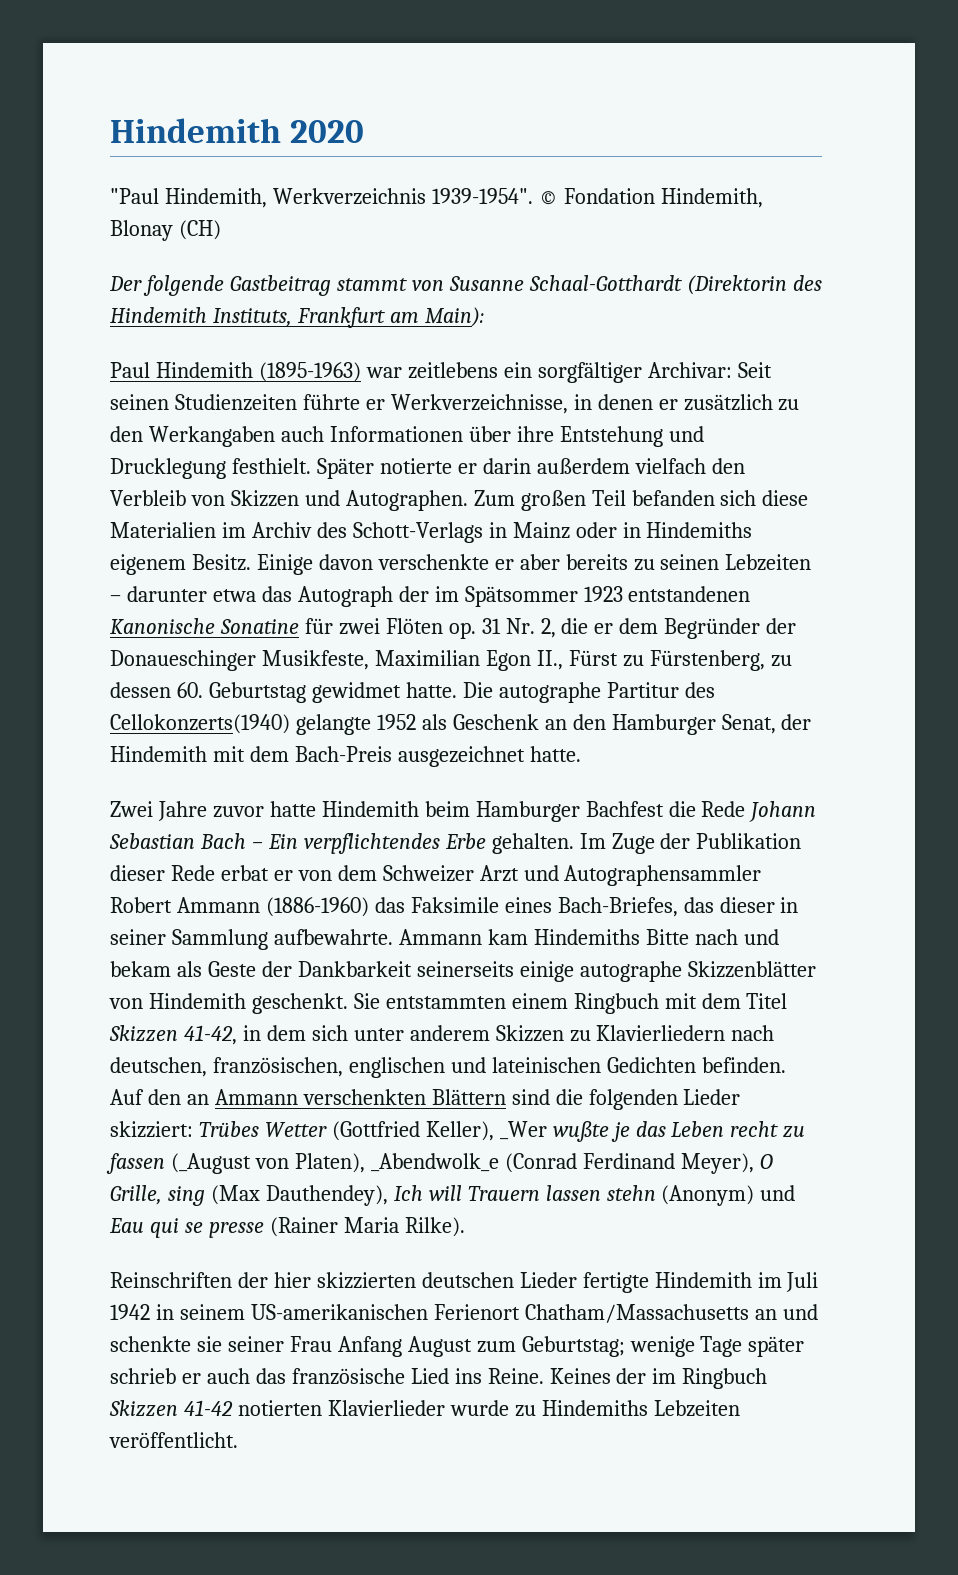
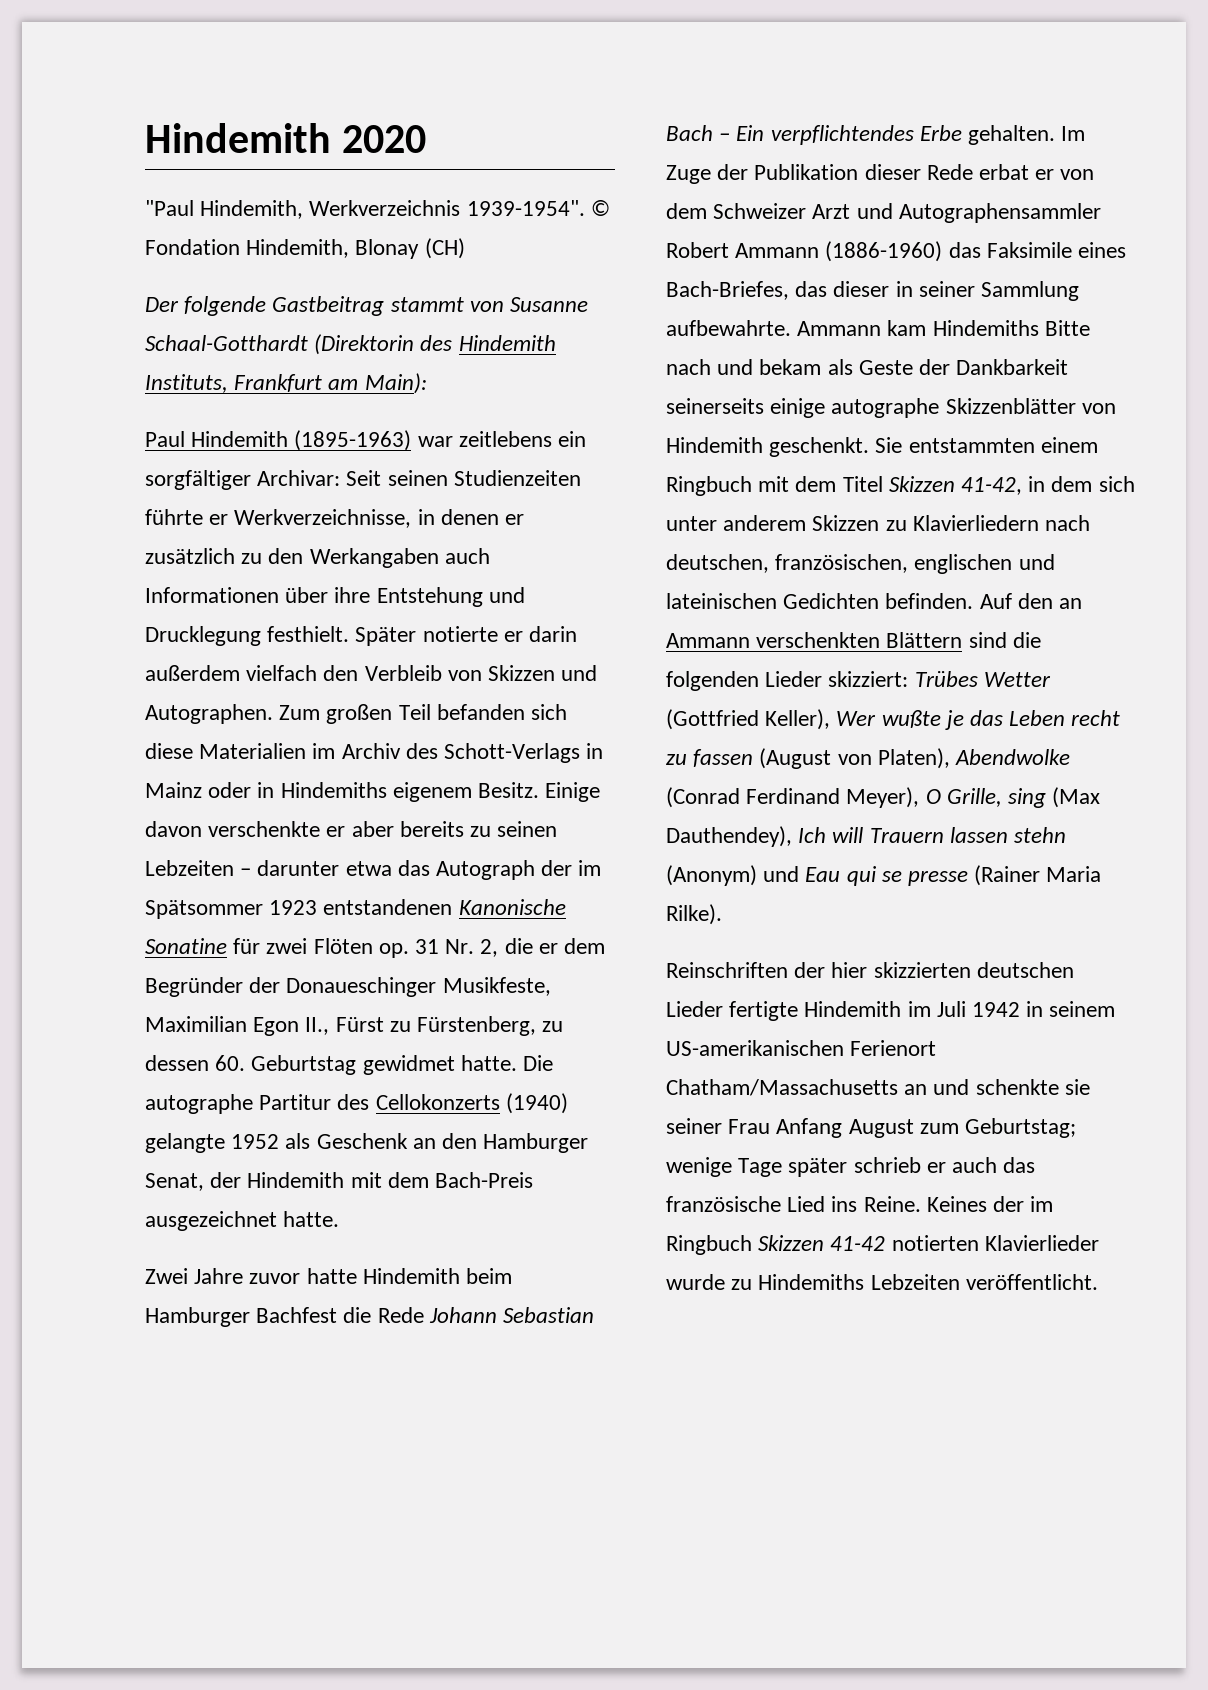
[110,714,290,734] Cellokonzerts(1940) -> [375,1093,568,1114] Cellokonzerts (1940)
[499,1121,547,1140] _Wer -> [836,711,877,726] Wer
[170,1153,251,1174] (_August -> [759,748,832,769] (August
[370,1153,499,1172] _Abendwolk_e -> [955,749,1071,765] Abendwolke

